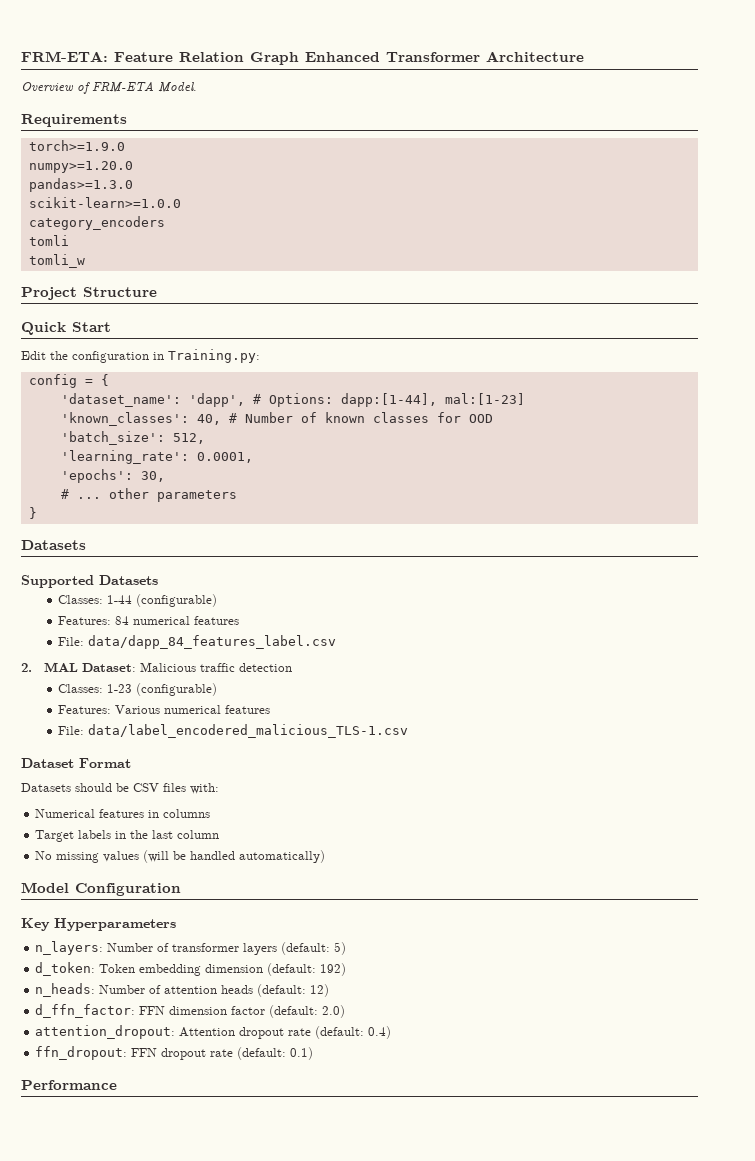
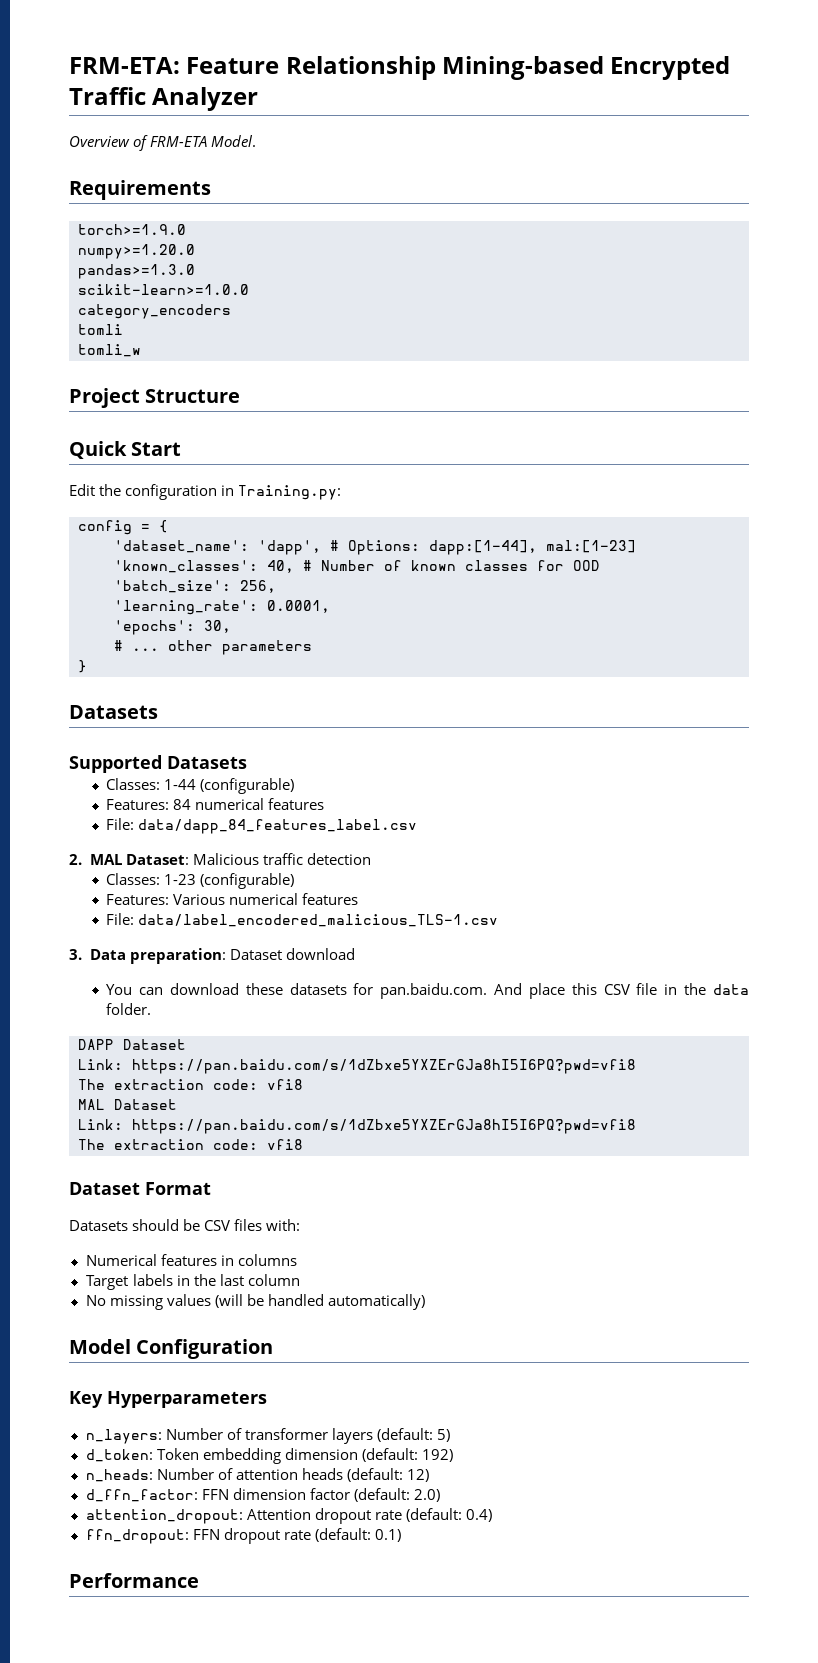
[179,51,584,65] Relation Graph Enhanced Transformer Architecture -> [285,56,731,80] [69,87,259,111] Relationship Mining-based Encrypted Traffic Analyzer
[172,433,205,444] 512, -> [240,580,276,593] 256,
(409, 731) none -> [69,948,355,964] [106,983,749,999] [106,1003,152,1015] [78,1039,186,1050] [78,1059,636,1074] [78,1079,303,1090] [78,1099,177,1110] [78,1119,636,1134] [78,1139,303,1150] // 3. Data preparation: Dataset download // You can download these datasets for pan.baidu.com. And place this CSV file in the data folder. // DAPP Dataset // Link: https://pan.baidu.com/s/1dZbxe5YXZErGJa8hI5I6PQ?pwd=vfi8 // The extraction code: vfi8 // MAL Dataset // Link: https://pan.baidu.com/s/1dZbxe5YXZErGJa8hI5I6PQ?pwd=vfi8 // The extraction code: vfi8

